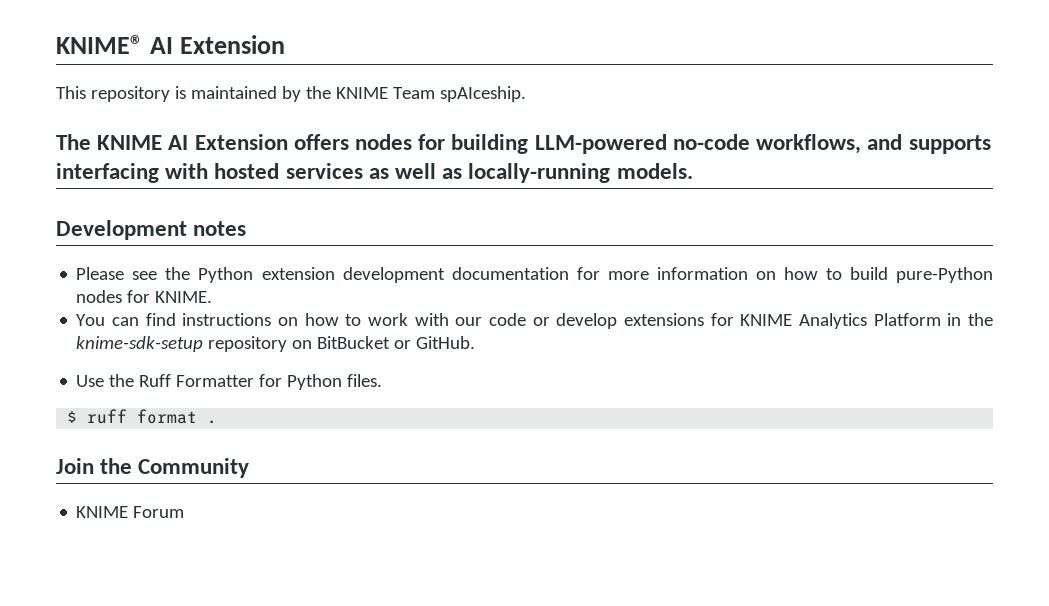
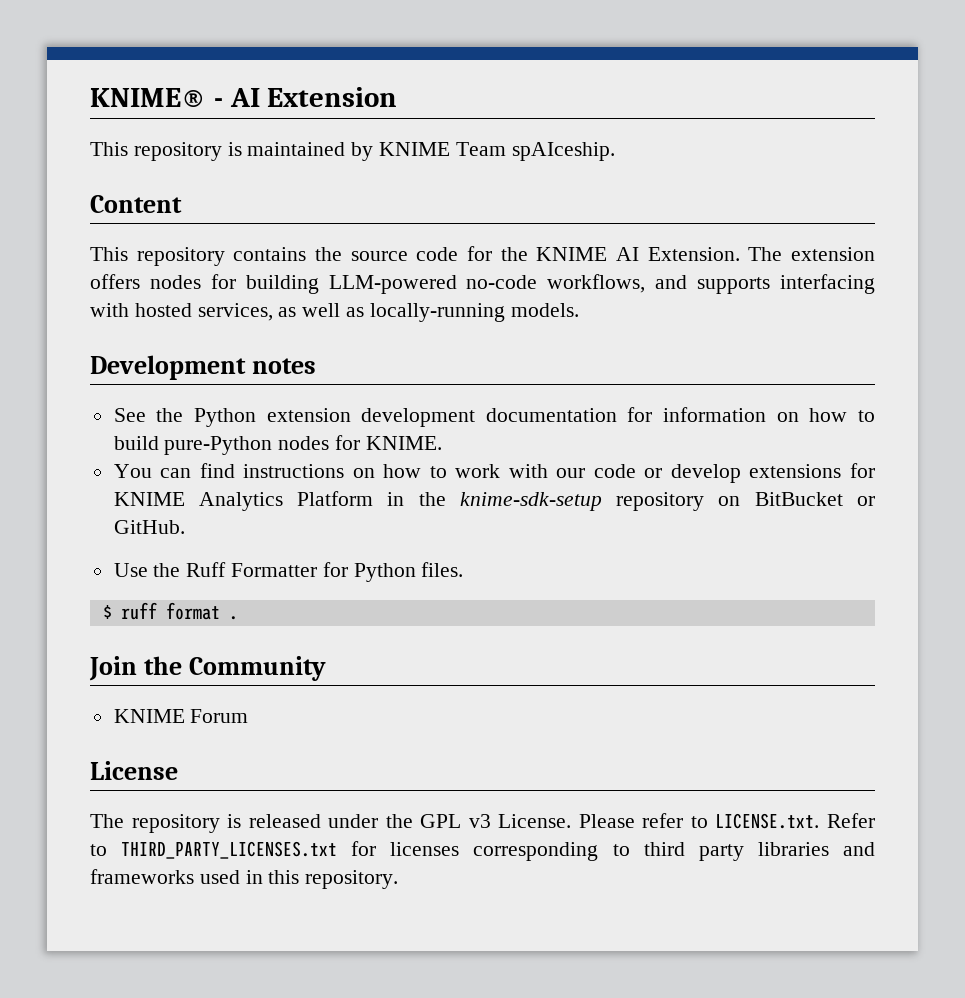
(143, 44) none -> [213,98,223,107] -
[305,86,331,99] the -> (374, 151) none
[56,134,288,150] The KNIME AI Extension -> [90,195,182,213] [90,246,875,266] Content // This repository contains the source code for the KNIME AI Extension. The extension
[285,163,363,179] services -> [197,303,273,321] services,
[76,267,158,280] Please see -> [113,408,146,422] See
[607,271,649,280] more -> (653, 414) none
(185, 512) none -> [90,761,178,780] [90,813,876,833] [90,841,875,861] [90,869,399,889] // License // The repository is released under the GPL v3 License. Please refer to LICENSE.txt. Refer to THIRD_PARTY_LICENSES.txt for licenses corresponding to third party libraries and frameworks used in this repository.

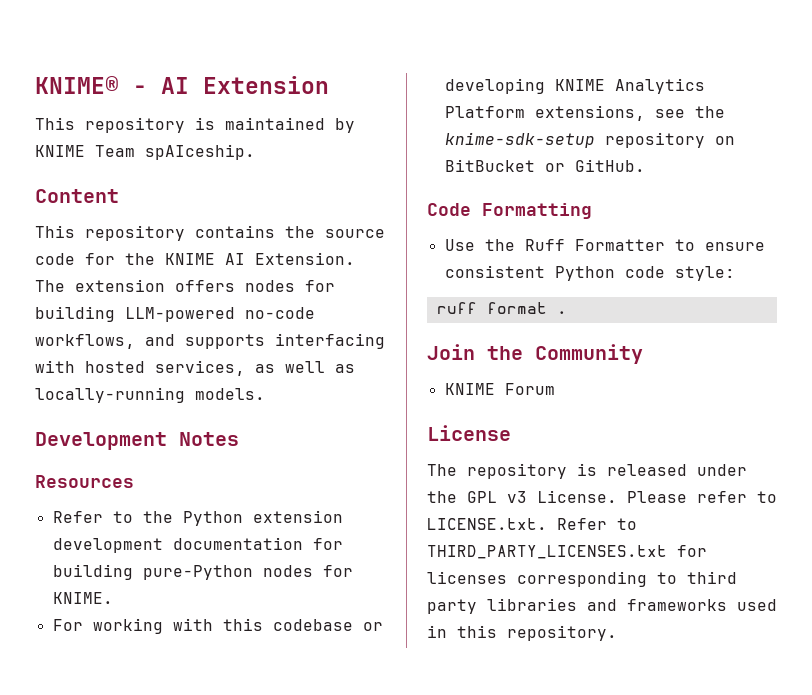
[252,358,317,374] [113,408,146,422] notes // See -> [179,432,239,446] [35,475,134,488] [52,511,133,523] Notes // Resources // Refer to
[663,407,875,422] [113,436,159,450] information on how to build -> [52,564,133,580] building
[113,463,875,483] You can find instructions on how to work with our code or develop extensions for -> [52,618,383,634] [444,78,545,94] For working with this codebase or developing
[387,492,405,506] in -> [534,105,685,121] extensions, see
(185, 527) none -> [427,203,592,219] // Code Formatting
[322,562,464,582] [102,605,112,619] for Python files. // $ -> [674,239,765,251] [444,265,735,281] to ensure consistent Python code style: //

